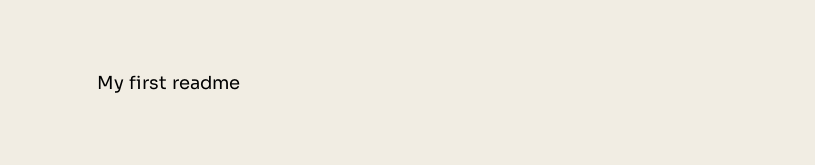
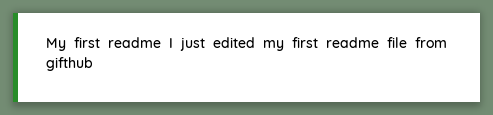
(240, 82) none -> [169,37,447,51] [46,57,93,71] I just edited my first readme file from gifthub

